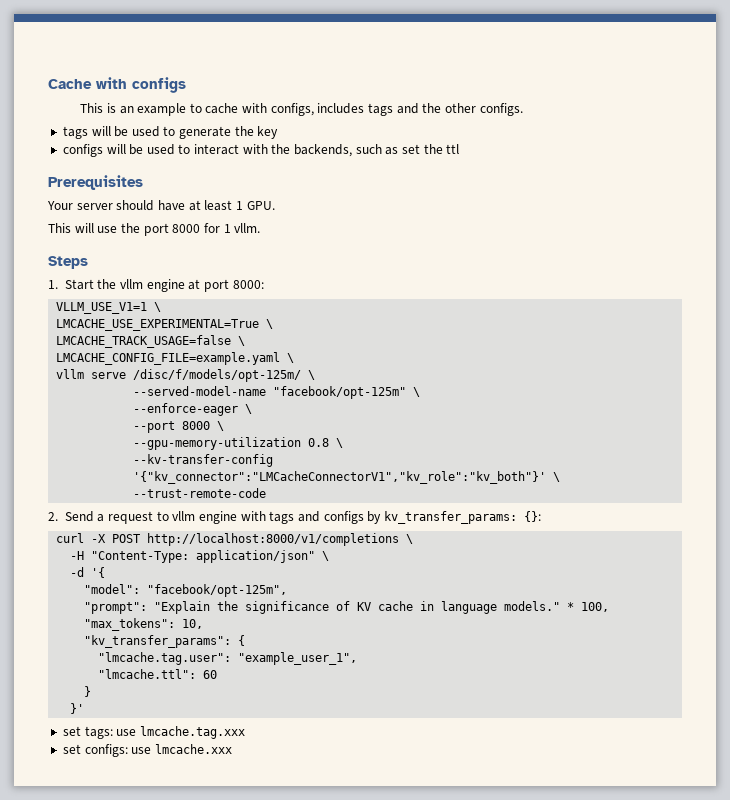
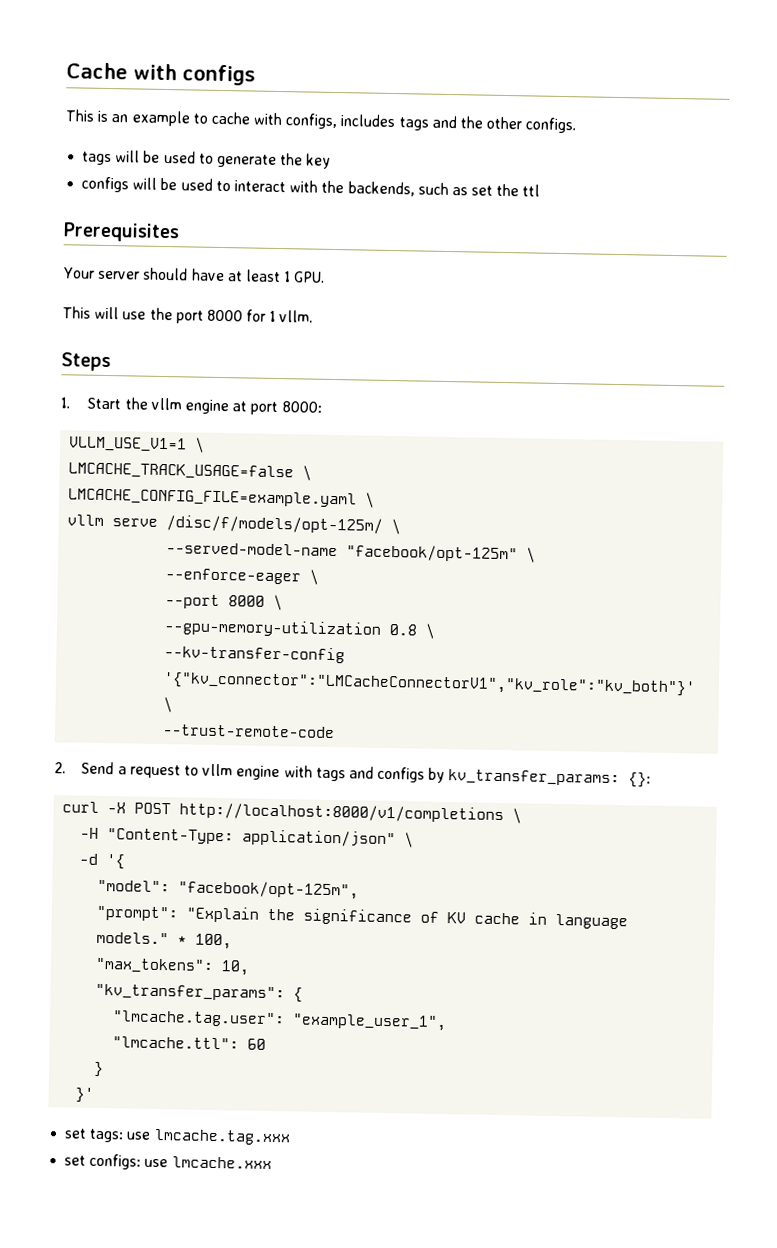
[56,319,274,331] // LMCACHE_USE_EXPERIMENTAL=True \ -> (206, 445) none

